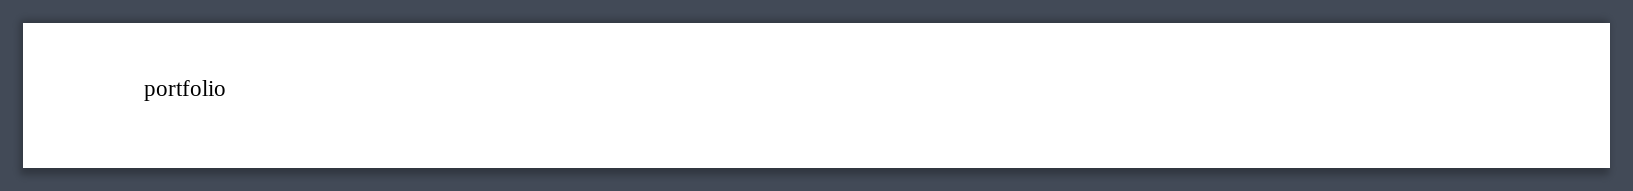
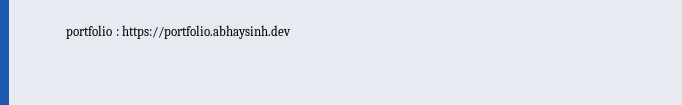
(226, 90) none -> [115,25,292,39] : https://portfolio.abhaysinh.dev

